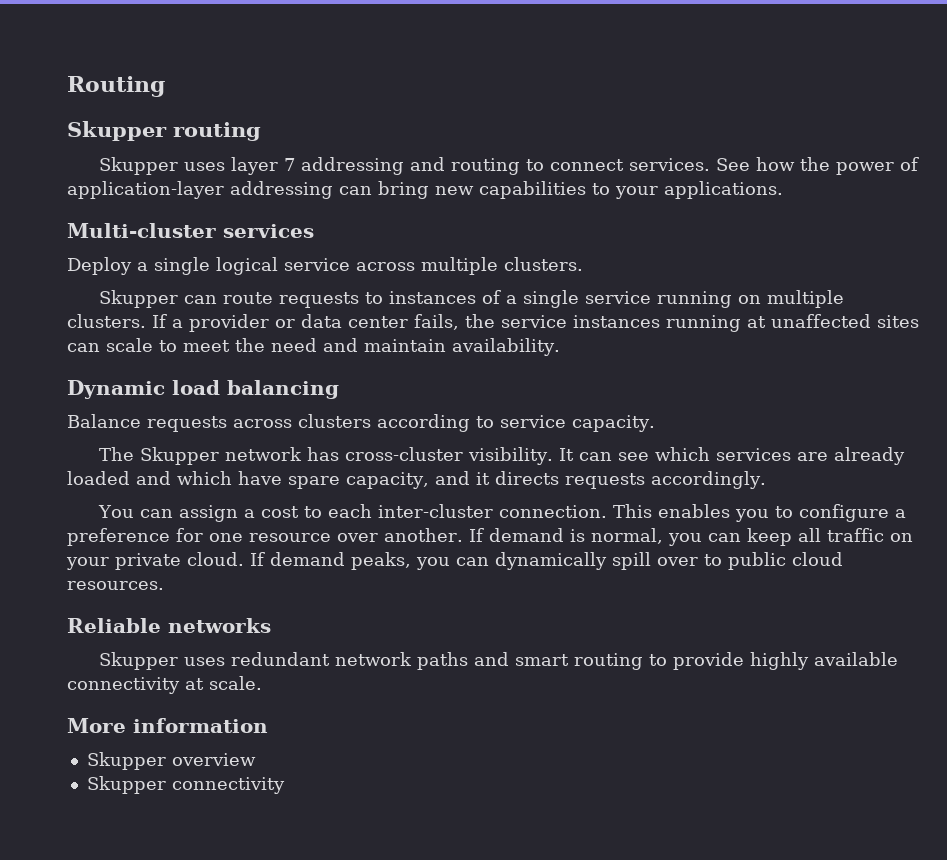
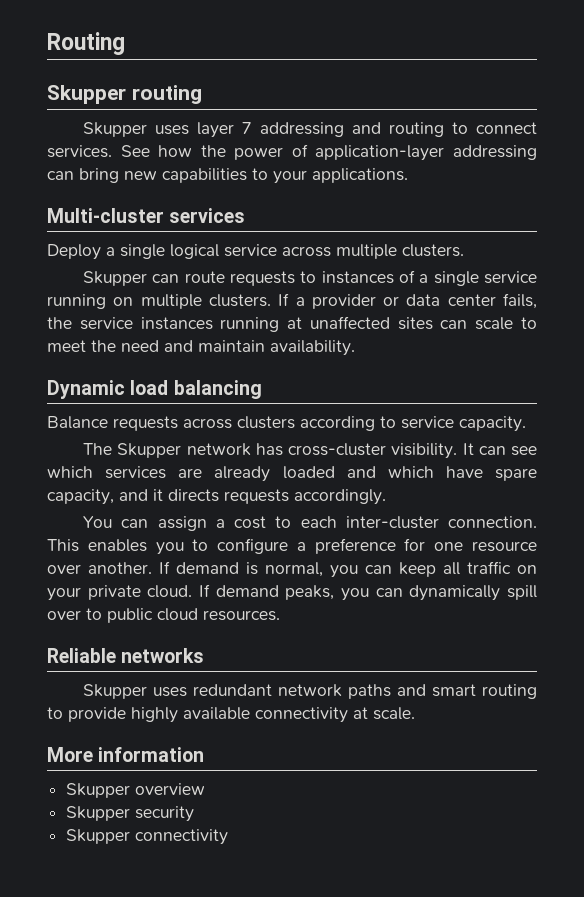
(256, 759) none -> [66,806,195,822] // Skupper security

